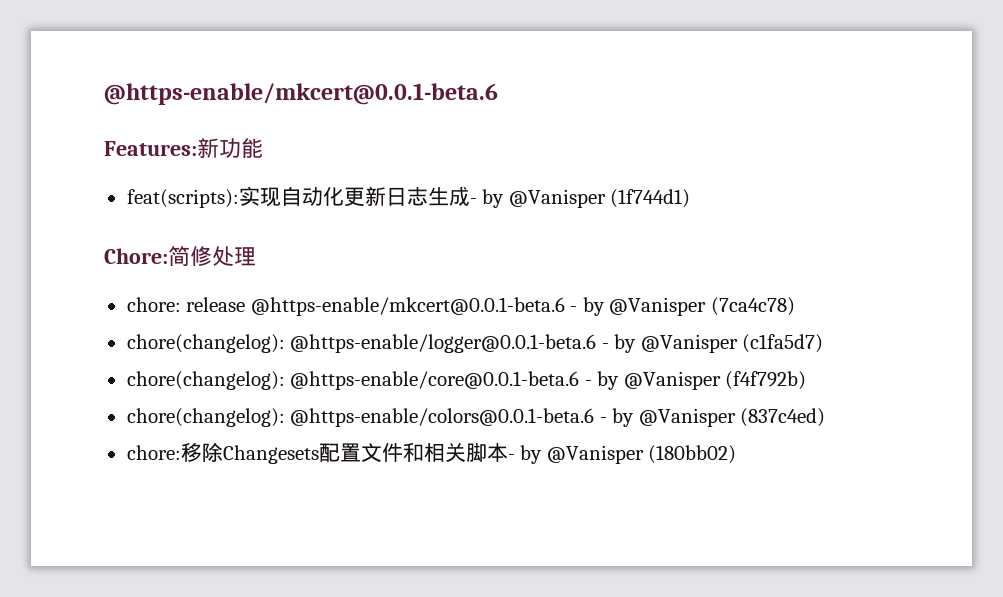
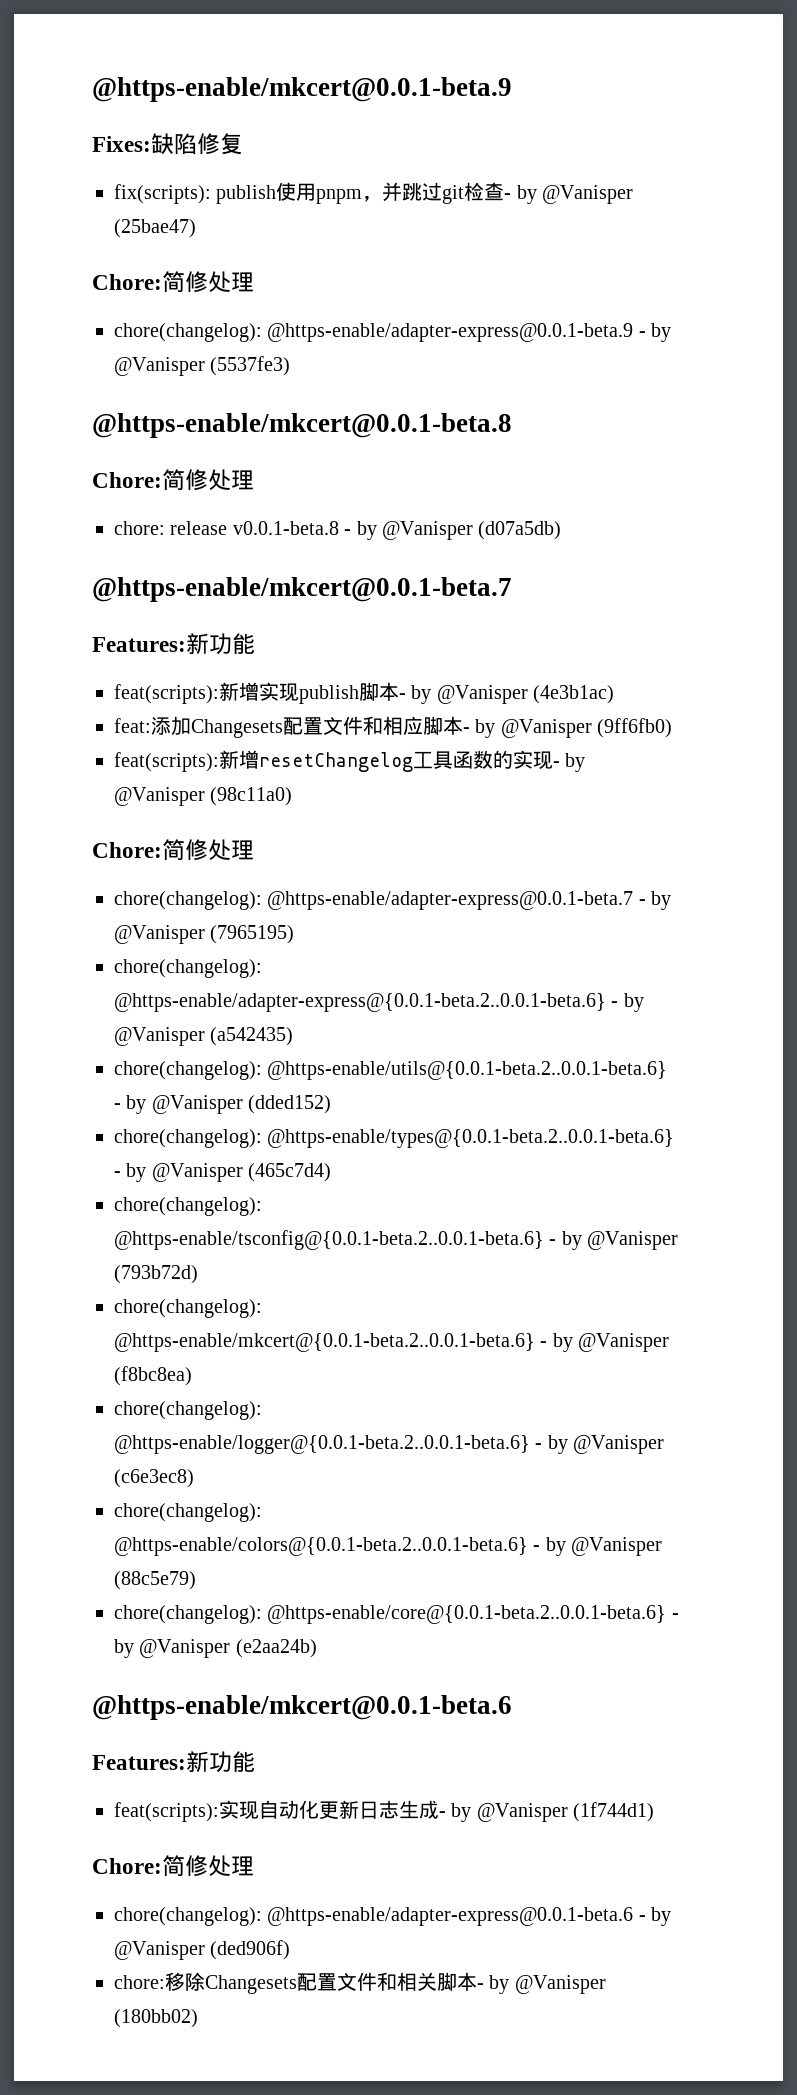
(104, 94) none -> [92,77,512,102] [92,133,243,155] [114,182,634,204] [114,219,196,238] [92,271,254,293] [114,323,672,342] [114,356,291,376] [92,413,512,438] [92,469,254,491] [114,521,562,540] [92,577,512,602] [92,633,255,655] [114,682,615,704] [114,716,673,738] [114,750,586,772] [114,787,293,806] [92,839,254,861] [114,891,672,910] [114,925,295,944] [114,959,262,978] [114,993,644,1012] [114,1027,294,1046] [114,1061,668,1080] [114,1095,332,1114] [114,1129,675,1148] [114,1163,332,1182] [114,1197,262,1216] [114,1230,679,1250] [114,1265,198,1284] [114,1299,262,1318] [114,1333,670,1352] [114,1366,192,1386] [114,1401,262,1420] [114,1435,665,1454] [114,1469,194,1488] [114,1503,262,1522] [114,1537,663,1556] [114,1571,196,1590] [114,1605,679,1624] [114,1639,317,1658] @https-enable/mkcert@0.0.1-beta.9 // Fixes:缺陷修复 // fix(scripts): publish使用pnpm，并跳过git检查- by @Vanisper (25bae47) // Chore:简修处理 // chore(changelog): @https-enable/adapter-express@0.0.1-beta.9 - by @Vanisper (5537fe3) // @https-enable/mkcert@0.0.1-beta.8 // Chore:简修处理 // chore: release v0.0.1-beta.8 - by @Vanisper (d07a5db) // @https-enable/mkcert@0.0.1-beta.7 // Features:新功能 // feat(scripts):新增实现publish脚本- by @Vanisper (4e3b1ac) // feat:添加Changesets配置文件和相应脚本- by @Vanisper (9ff6fb0) // feat(scripts):新增resetChangelog工具函数的实现- by @Vanisper (98c11a0) // Chore:简修处理 // chore(changelog): @https-enable/adapter-express@0.0.1-beta.7 - by @Vanisper (7965195) // chore(changelog): @https-enable/adapter-express@{0.0.1-beta.2..0.0.1-beta.6} - by @Vanisper (a542435) // chore(changelog): @https-enable/utils@{0.0.1-beta.2..0.0.1-beta.6} - by @Vanisper (dded152) // chore(changelog): @https-enable/types@{0.0.1-beta.2..0.0.1-beta.6} - by @Vanisper (465c7d4) // chore(changelog): @https-enable/tsconfig@{0.0.1-beta.2..0.0.1-beta.6} - by @Vanisper (793b72d) // chore(changelog): @https-enable/mkcert@{0.0.1-beta.2..0.0.1-beta.6} - by @Vanisper (f8bc8ea) // chore(changelog): @https-enable/logger@{0.0.1-beta.2..0.0.1-beta.6} - by @Vanisper (c6e3ec8) // chore(changelog): @https-enable/colors@{0.0.1-beta.2..0.0.1-beta.6} - by @Vanisper (88c5e79) // chore(changelog): @https-enable/core@{0.0.1-beta.2..0.0.1-beta.6} - by @Vanisper (e2aa24b) //
[126,297,795,316] [126,334,824,353] [126,371,807,390] [126,408,826,427] chore: release @https-enable/mkcert@0.0.1-beta.6 - by @Vanisper (7ca4c78) // chore(changelog): @https-enable/logger@0.0.1-beta.6 - by @Vanisper (c1fa5d7) // chore(changelog): @https-enable/core@0.0.1-beta.6 - by @Vanisper (f4f792b) // chore(changelog): @https-enable/colors@0.0.1-beta.6 - by @Vanisper (837c4ed) -> [114,1907,672,1926] [114,1940,291,1960] chore(changelog): @https-enable/adapter-express@0.0.1-beta.6 - by @Vanisper (ded906f)

